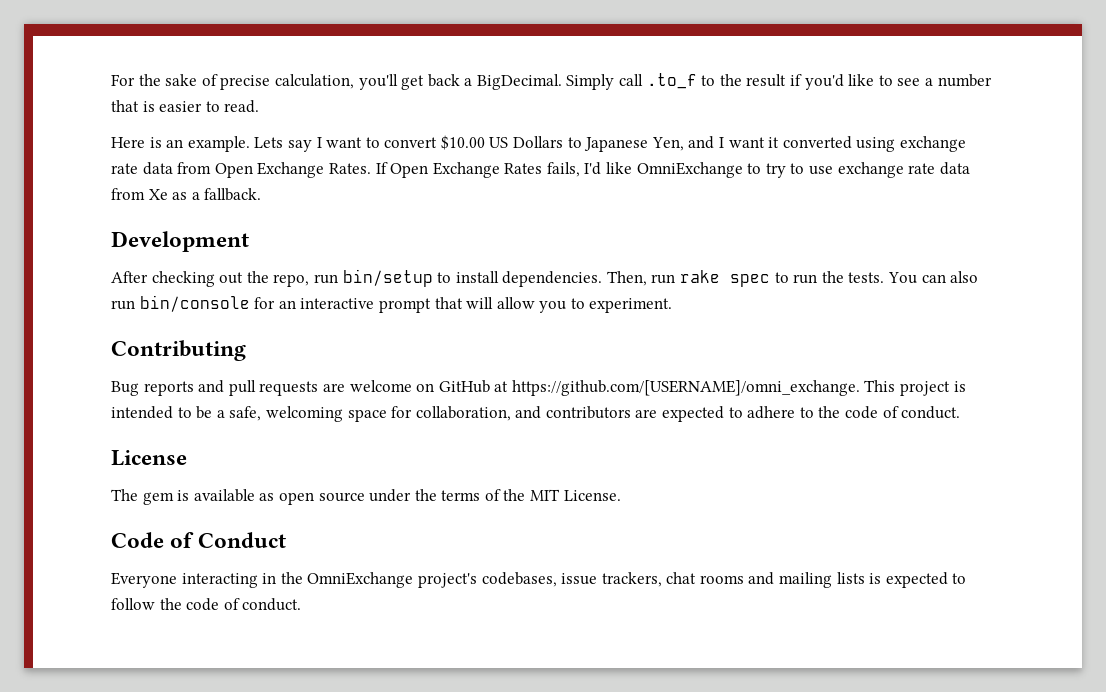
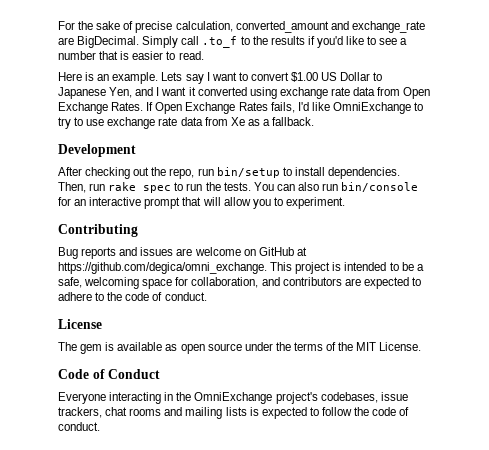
[358,74,473,90] you'll get back a -> [235,21,425,33] [58,37,74,45] converted_amount and exchange_rate are
[746,74,787,87] result -> [270,36,305,45] results
[440,135,564,150] $10.00 US Dollars -> [291,72,371,82] $1.00 US Dollar
[228,380,319,396] pull requests -> [140,247,174,256] issues
[511,380,860,396] https://github.com/[USERNAME]/omni_exchange. -> [58,262,267,274] https://github.com/degica/omni_exchange.

